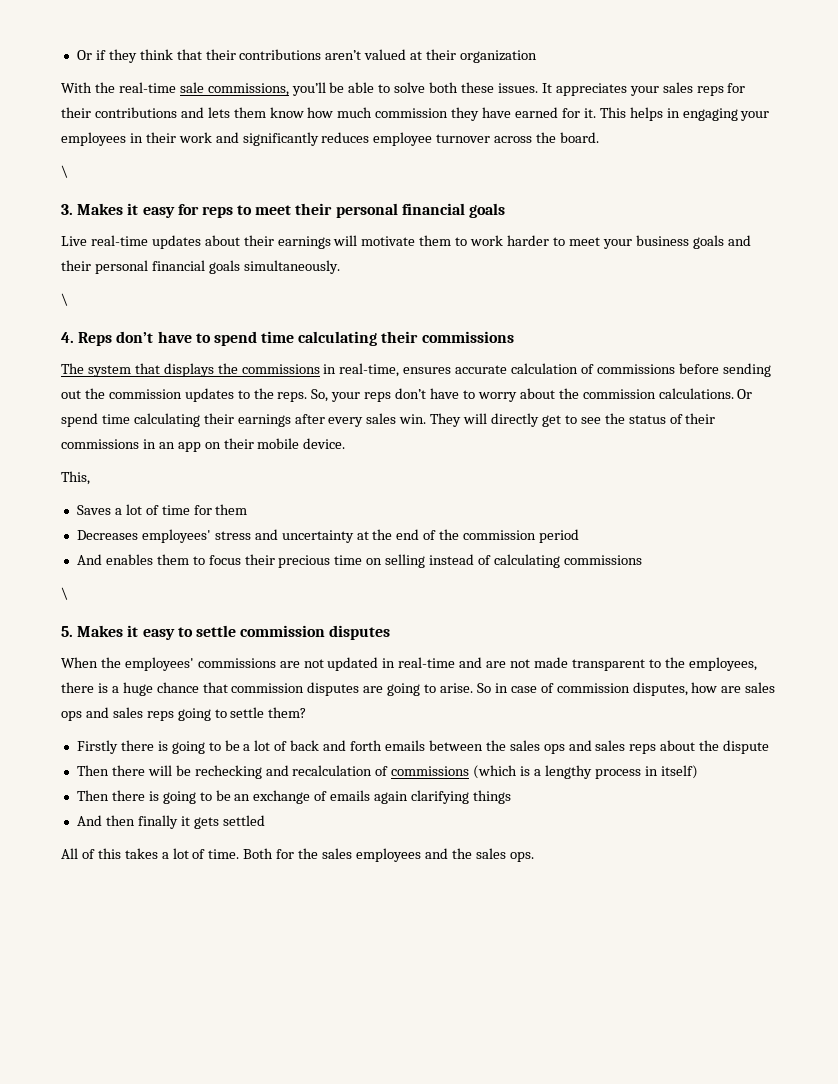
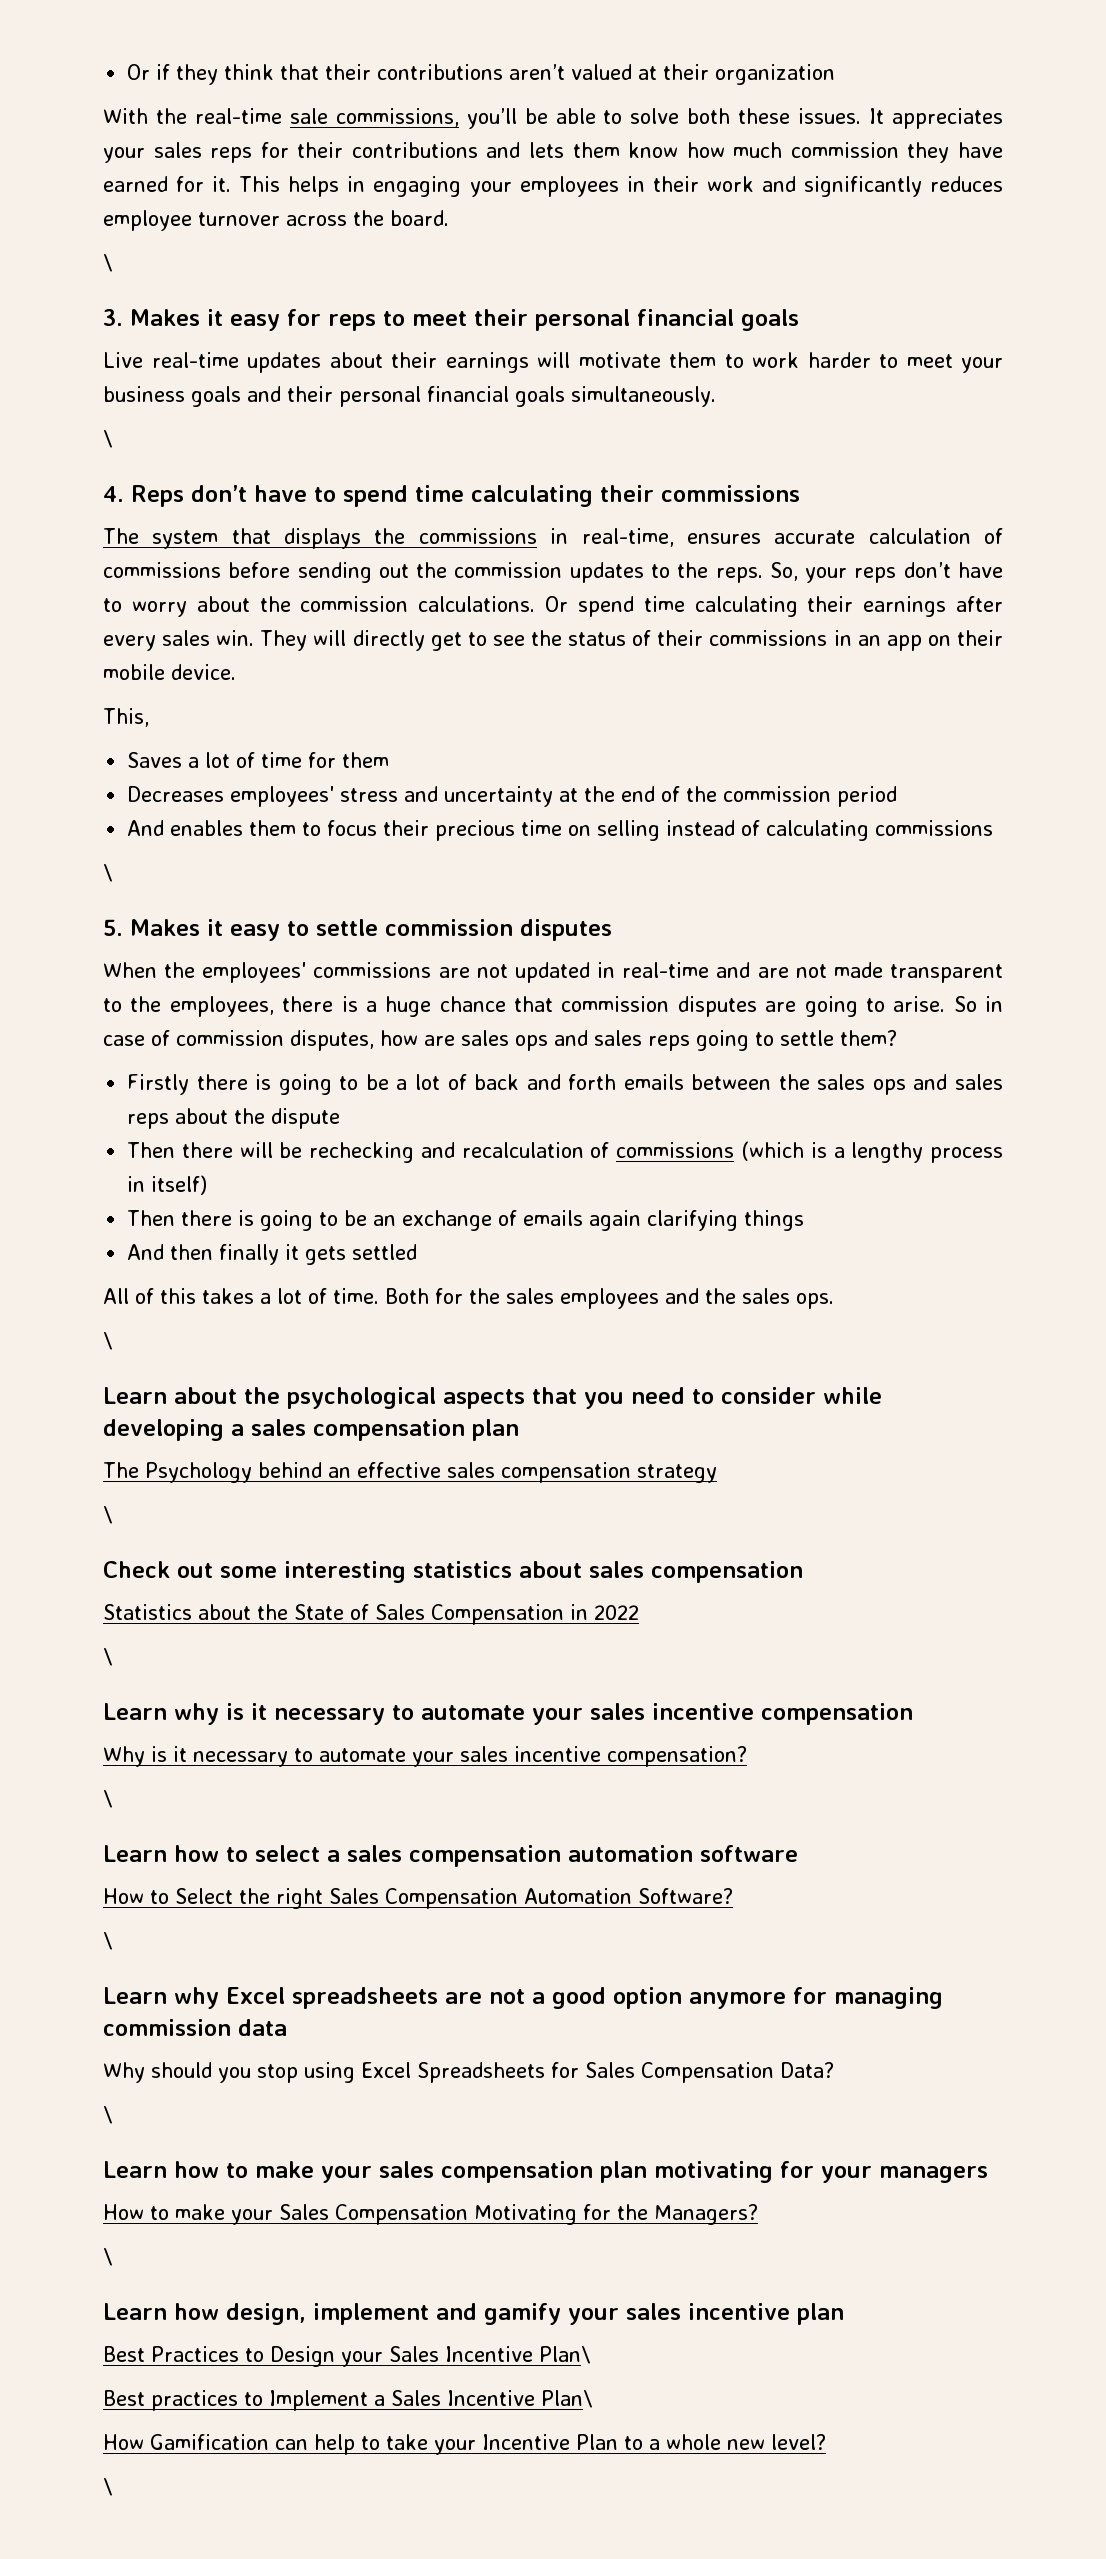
(534, 857) none -> [103,1332,113,1350] [103,1387,882,1409] [103,1419,519,1441] [103,1462,717,1483] [103,1506,113,1524] [103,1561,803,1583] [103,1604,639,1625] [103,1648,113,1666] [103,1703,913,1725] [103,1746,747,1767] [103,1790,113,1808] [103,1845,798,1867] [103,1888,733,1909] [103,1932,113,1950] [103,1987,943,2009] [103,2019,287,2036] [103,2062,834,2083] [103,2106,113,2124] [103,2161,988,2183] [103,2204,758,2225] [103,2248,113,2266] [103,2303,844,2325] [103,2346,591,2367] [103,2390,593,2411] [103,2434,826,2455] [103,2478,113,2496] // \ // Learn about the psychological aspects that you need to consider while developing a sales compensation plan // The Psychology behind an effective sales compensation strategy // \ // Check out some interesting statistics about sales compensation // Statistics about the State of Sales Compensation in 2022 // \ // Learn why is it necessary to automate your sales incentive compensation // Why is it necessary to automate your sales incentive compensation? // \ // Learn how to select a sales compensation automation software // How to Select the right Sales Compensation Automation Software? // \ // Learn why Excel spreadsheets are not a good option anymore for managing commission data // Why should you stop using Excel Spreadsheets for Sales Compensation Data? // \ // Learn how to make your sales compensation plan motivating for your managers // How to make your Sales Compensation Motivating for the Managers? // \ // Learn how design, implement and gamify your sales incentive plan // Best Practices to Design your Sales Incentive Plan\ // Best practices to Implement a Sales Incentive Plan\ // How Gamification can help to take your Incentive Plan to a whole new level? // \

